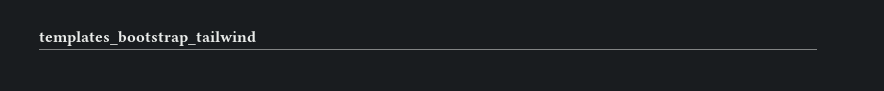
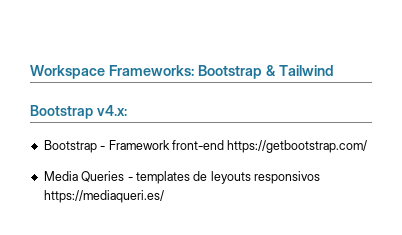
[39,31,256,46] templates_bootstrap_tailwind -> [30,65,334,79] [30,105,127,119] [43,140,368,153] [43,171,320,184] [43,190,164,203] Workspace Frameworks: Bootstrap & Tailwind // Bootstrap v4.x: // Bootstrap - Framework front-end https://getbootstrap.com/ // Media Queries - templates de leyouts responsivos https://mediaqueri.es/

